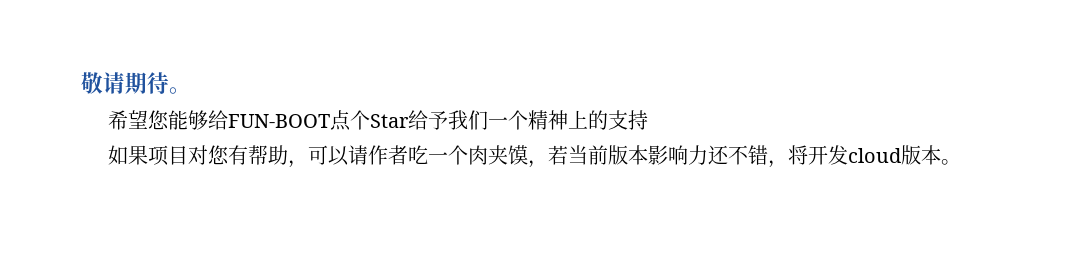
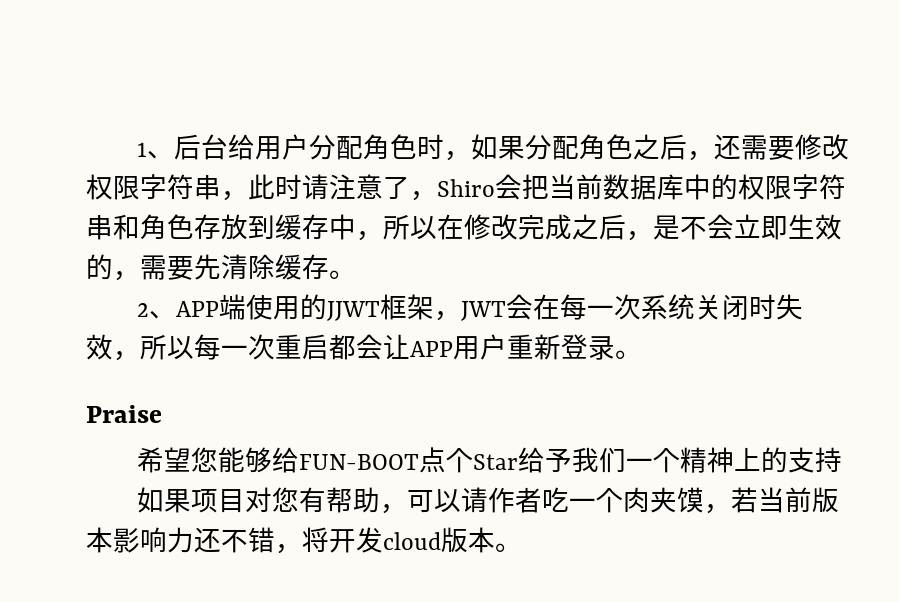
[81,72,191,94] 敬请期待。 -> [137,134,850,161] [86,174,846,201] [86,214,842,241] [86,254,356,281] [137,294,804,321] [86,334,642,361] [86,405,162,423] 1、后台给用户分配角色时，如果分配角色之后，还需要修改权限字符串，此时请注意了，Shiro会把当前数据库中的权限字符串和角色存放到缓存中，所以在修改完成之后，是不会立即生效的，需要先清除缓存。 // 2、APP端使用的JJWT框架，JWT会在每一次系统关闭时失效，所以每一次重启都会让APP用户重新登录。 // Praise

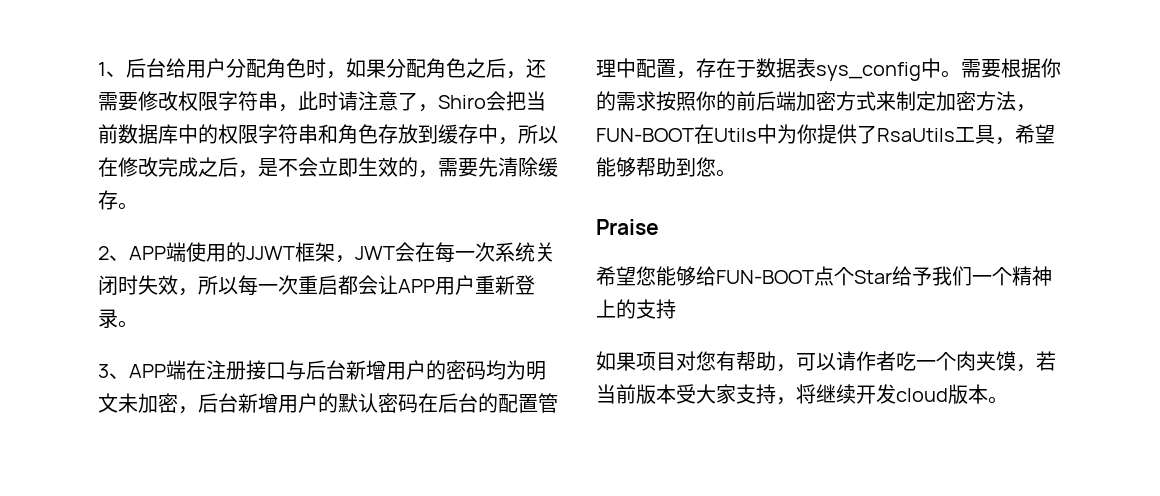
(642, 354) none -> [98,360,546,380] [98,393,558,414] [596,58,1061,81] [596,91,1036,112] [596,124,1055,145] [596,157,736,177] // 3、APP端在注册接口与后台新增用户的密码均为明文未加密，后台新增用户的默认密码在后台的配置管理中配置，存在于数据表sys_config中。需要根据你的需求按照你的前后端加密方式来制定加密方法，FUN-BOOT在Utils中为你提供了RsaUtils工具，希望能够帮助到您。
[113,527,329,554] 影响力还不错，将 -> [676,384,856,405] 受大家支持，将继续

